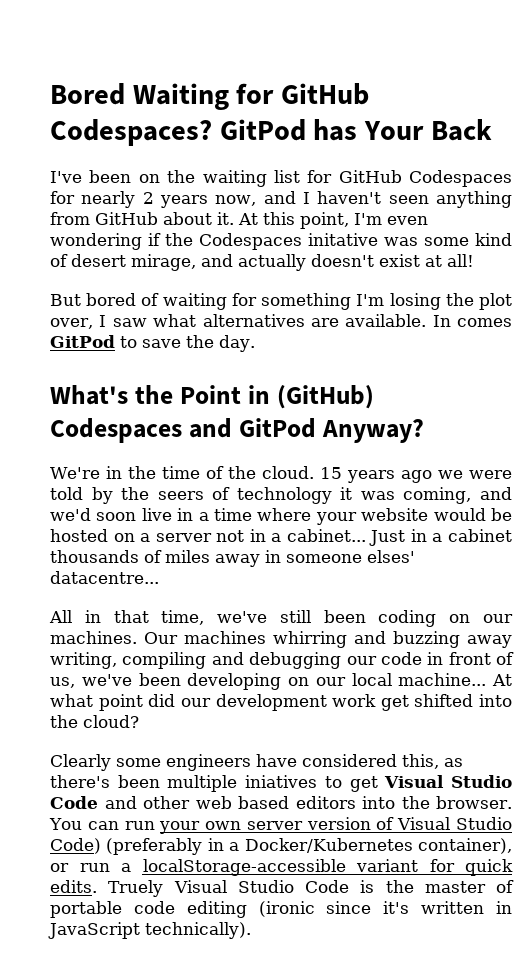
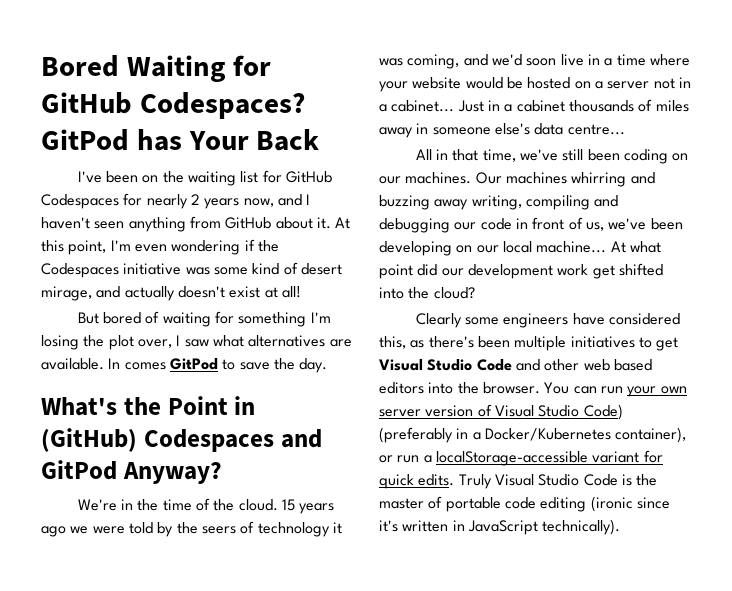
[308,233,378,246] initative -> [123,263,182,275] initiative
[367,550,415,563] [50,571,159,584] elses' datacentre... -> [494,123,625,135] else's data centre...
[245,775,318,788] iniatives -> [570,336,635,348] initiatives
[108,880,164,897] Truely -> [458,474,492,489] Truly

